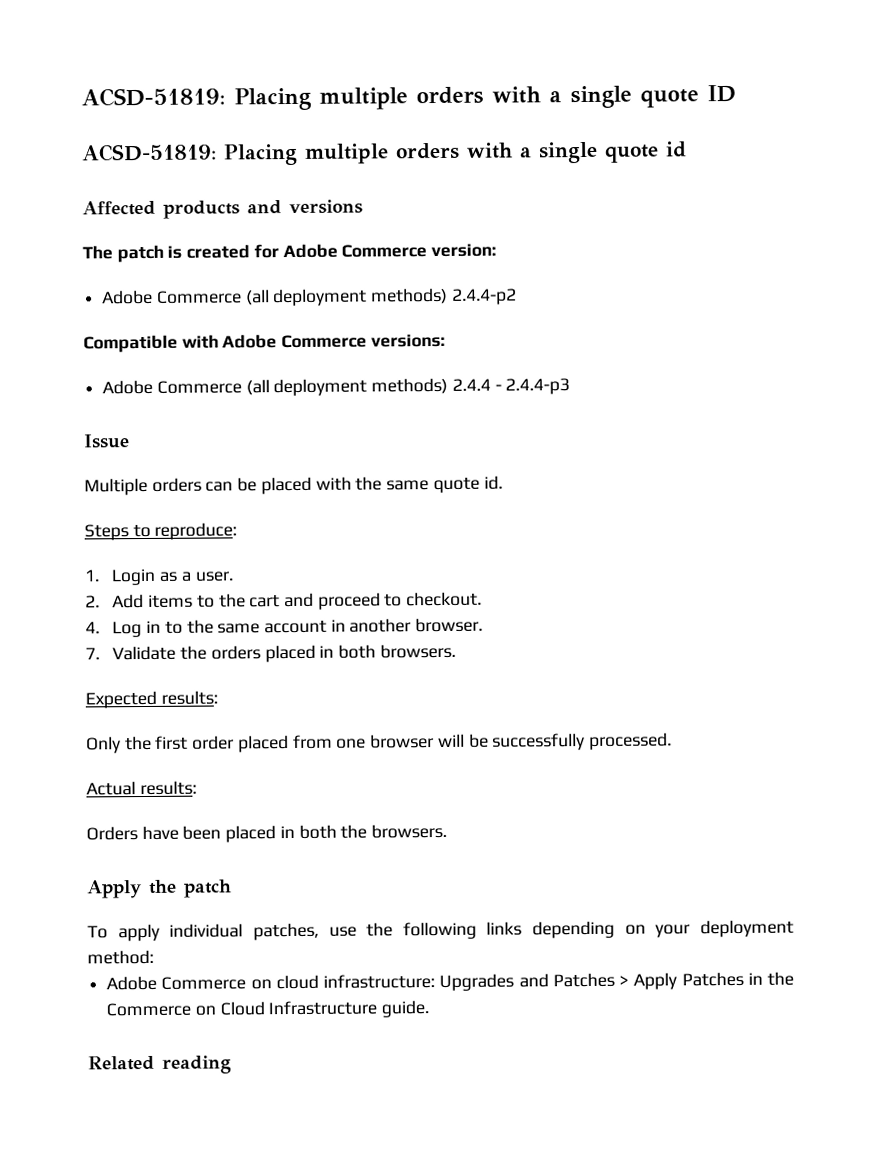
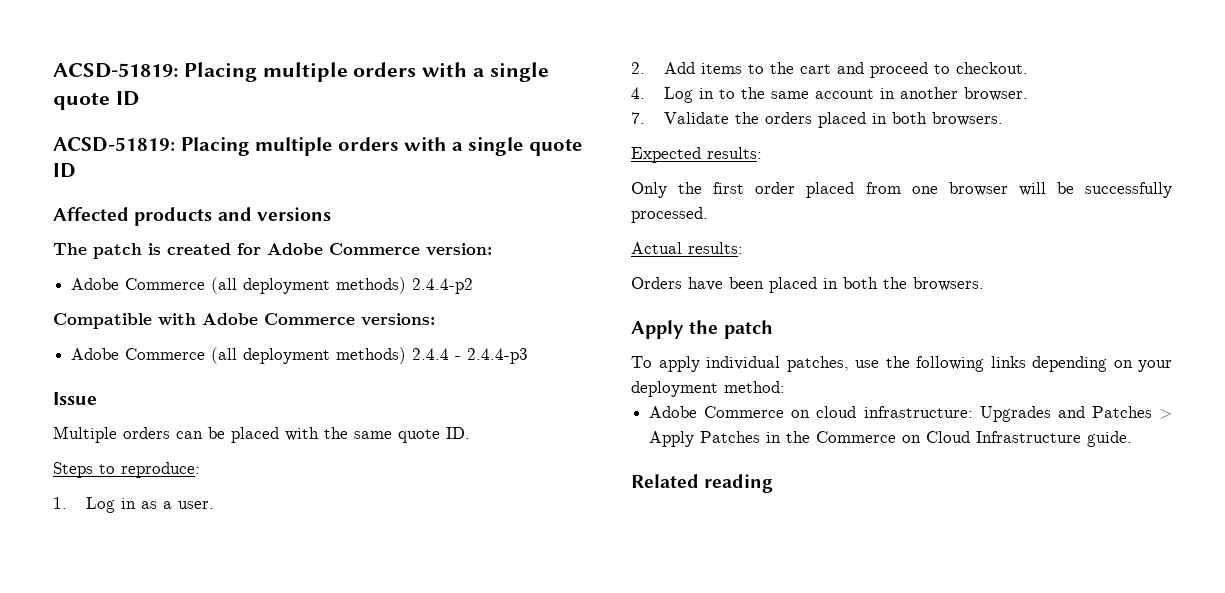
[666,141,687,158] id -> [53,163,76,178] ID
[483,475,503,490] id. -> [446,427,470,439] ID.
[111,568,157,586] Login -> [85,497,136,513] Log in

